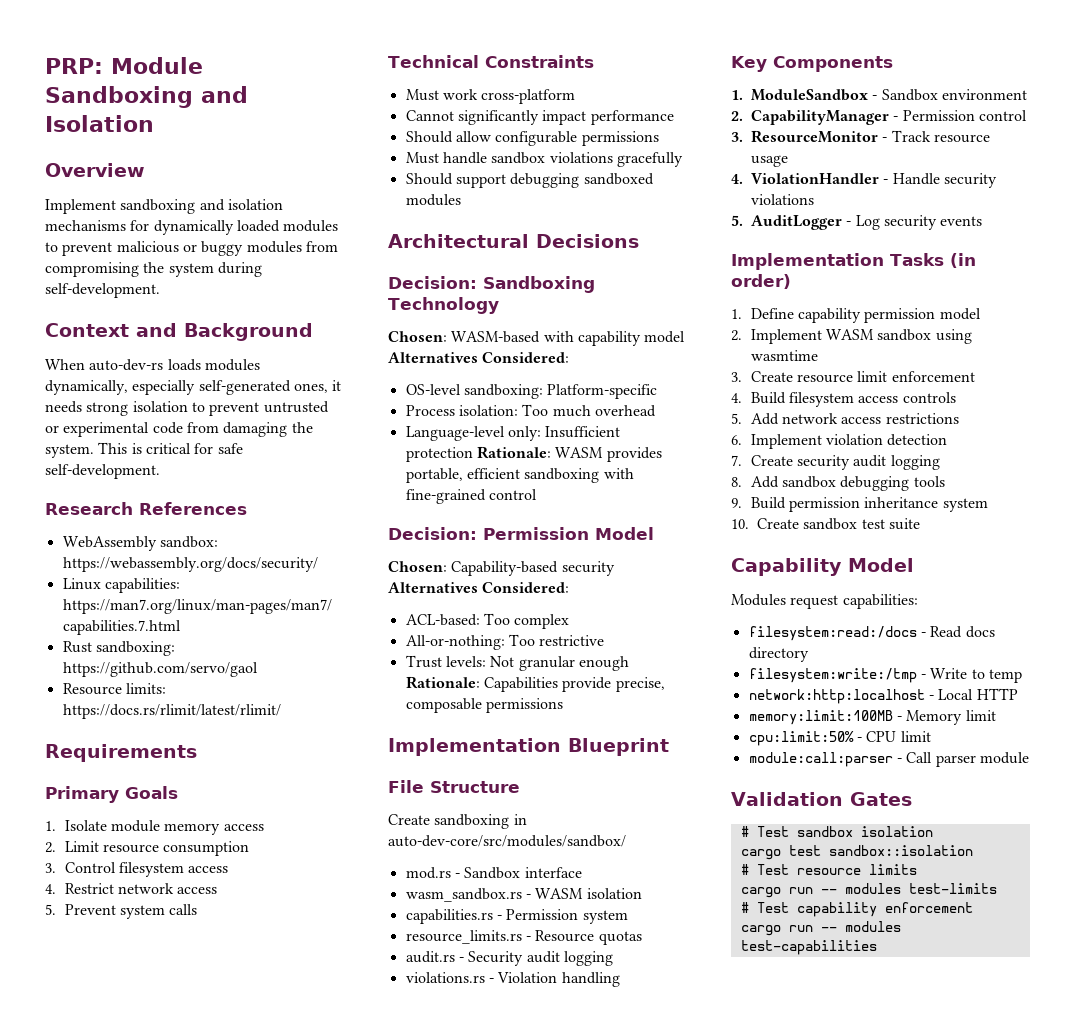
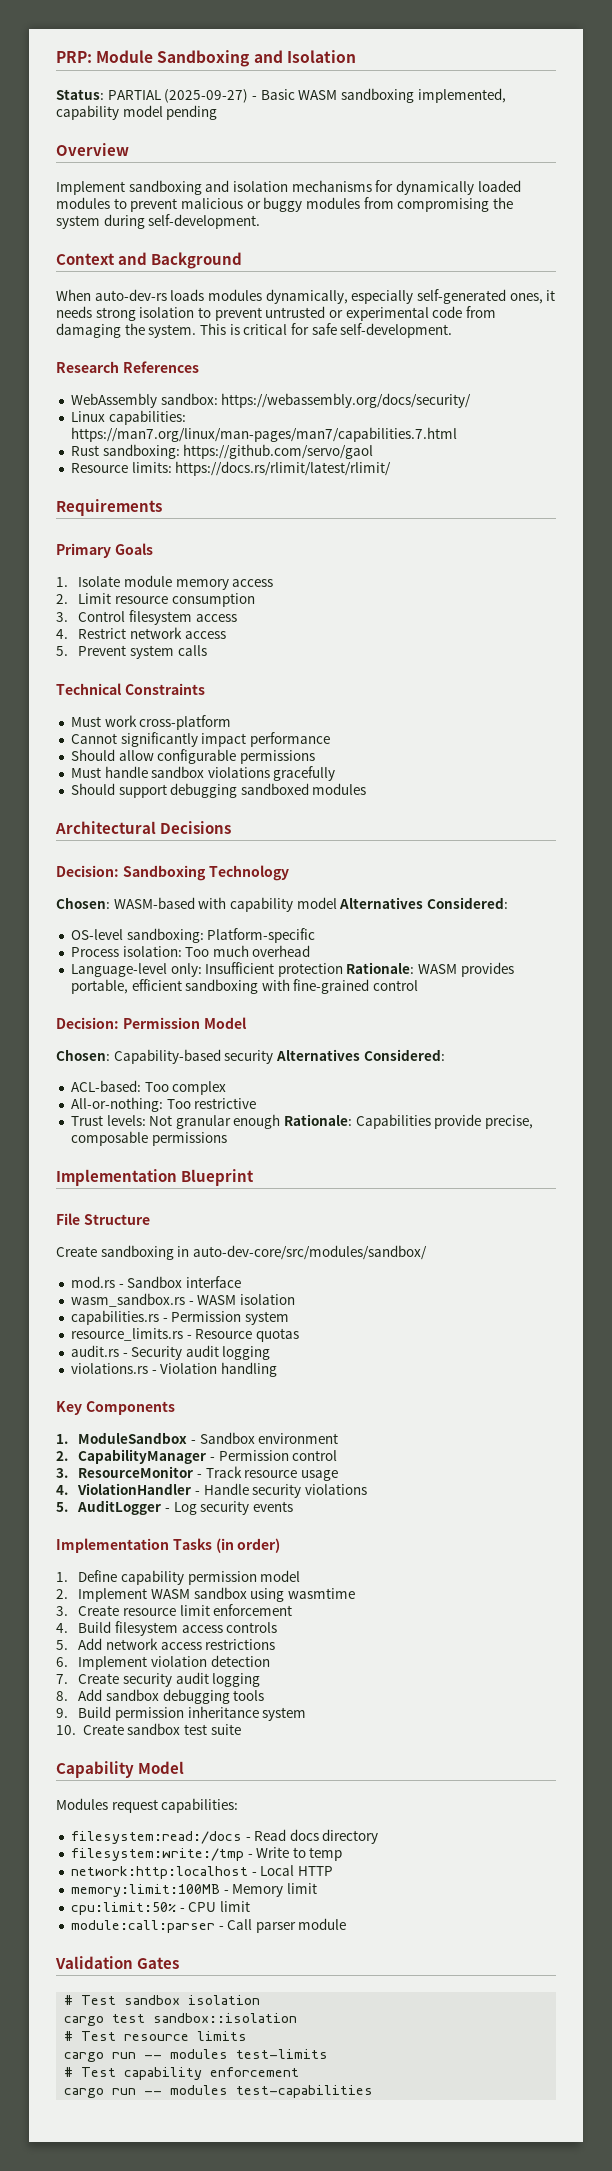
(154, 123) none -> [56,88,506,103] [56,105,218,120] // Status: PARTIAL (2025-09-27) - Basic WASM sandboxing implemented, capability model pending

